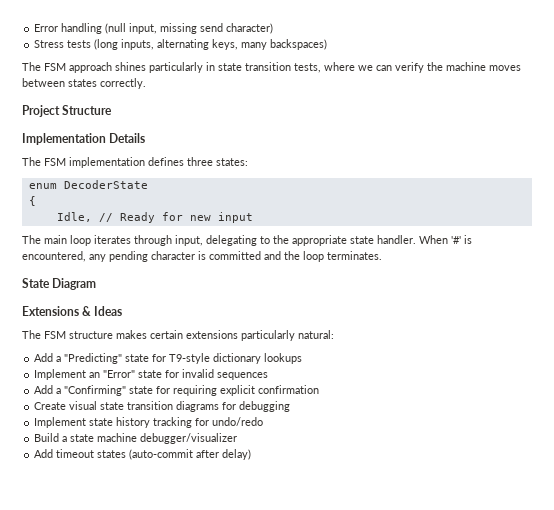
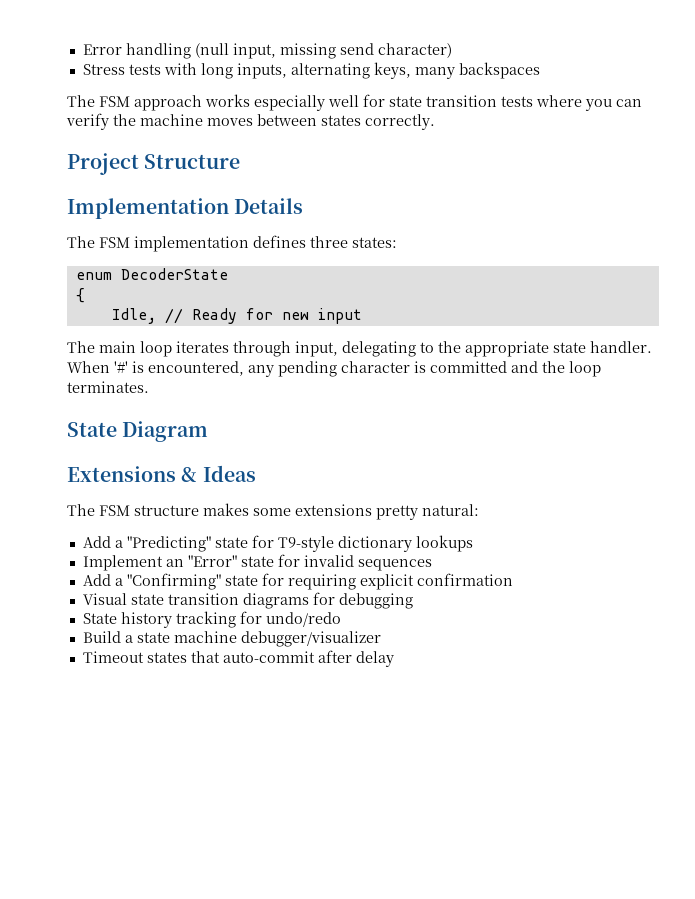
[94,39,119,50] (long -> [163,63,233,79] with long
[270,39,328,50] backspaces) -> [458,62,540,79] backspaces
[115,62,373,73] shines particularly in state transition tests, where we -> [205,94,612,111] works especially well for state transition tests where you
[150,330,295,341] certain extensions particularly -> [253,504,418,520] some extensions pretty
[34,401,98,410] Create visual -> [82,593,127,605] Visual
[34,417,114,428] Implement state -> [82,613,117,624] State
[34,449,252,460] Add timeout states (auto-commit after delay) -> [82,650,394,667] Timeout states that auto-commit after delay

